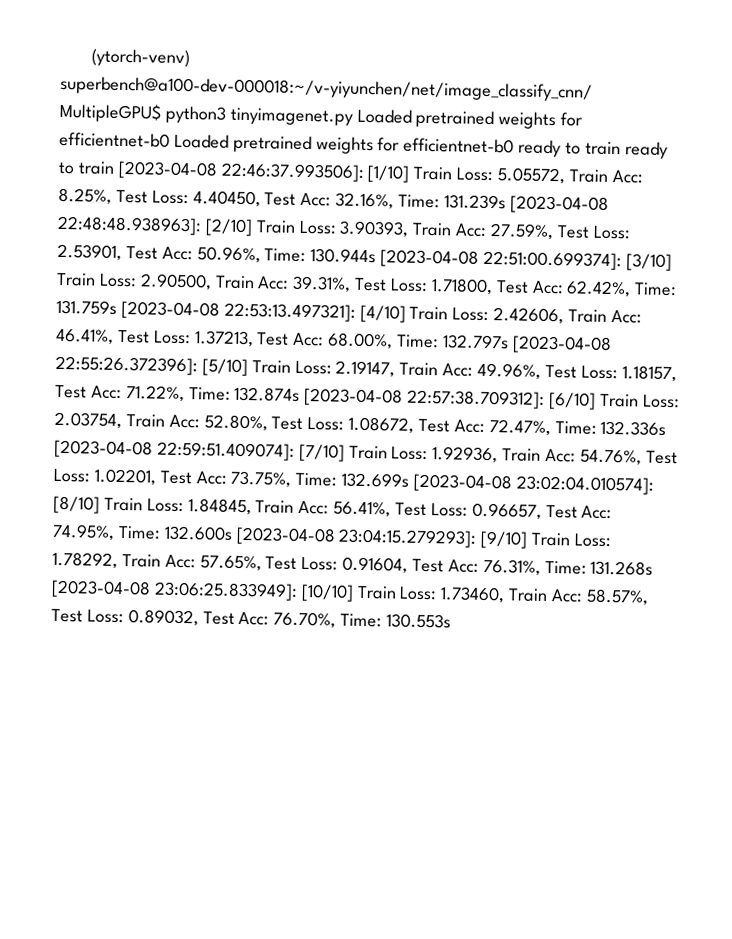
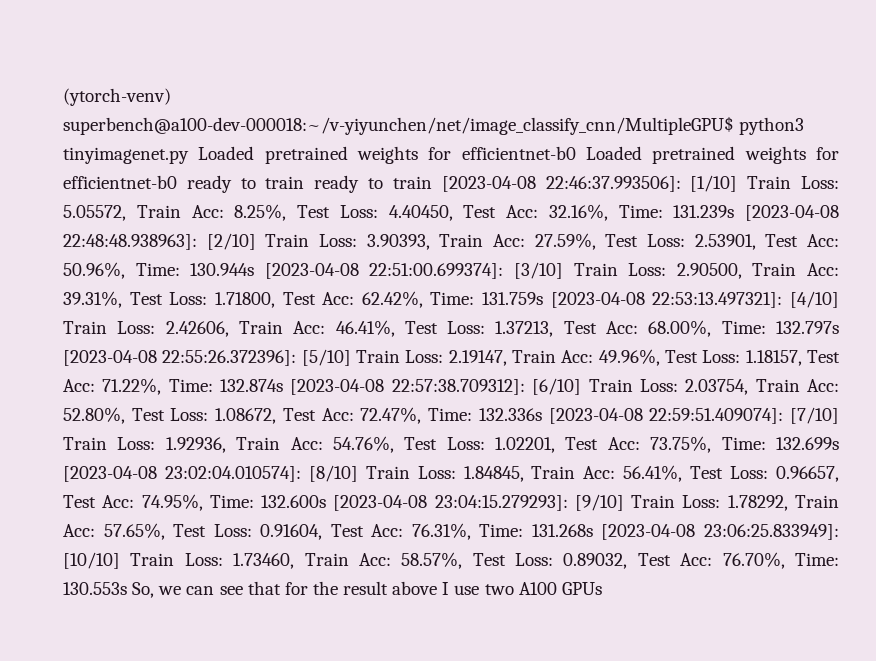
(452, 621) none -> [132,581,602,598] So, we can see that for the result above I use two A100 GPUs

